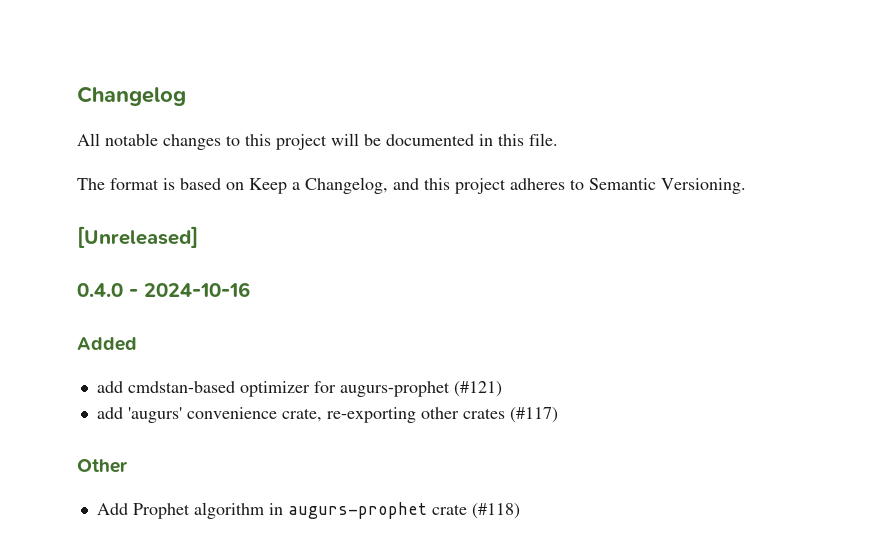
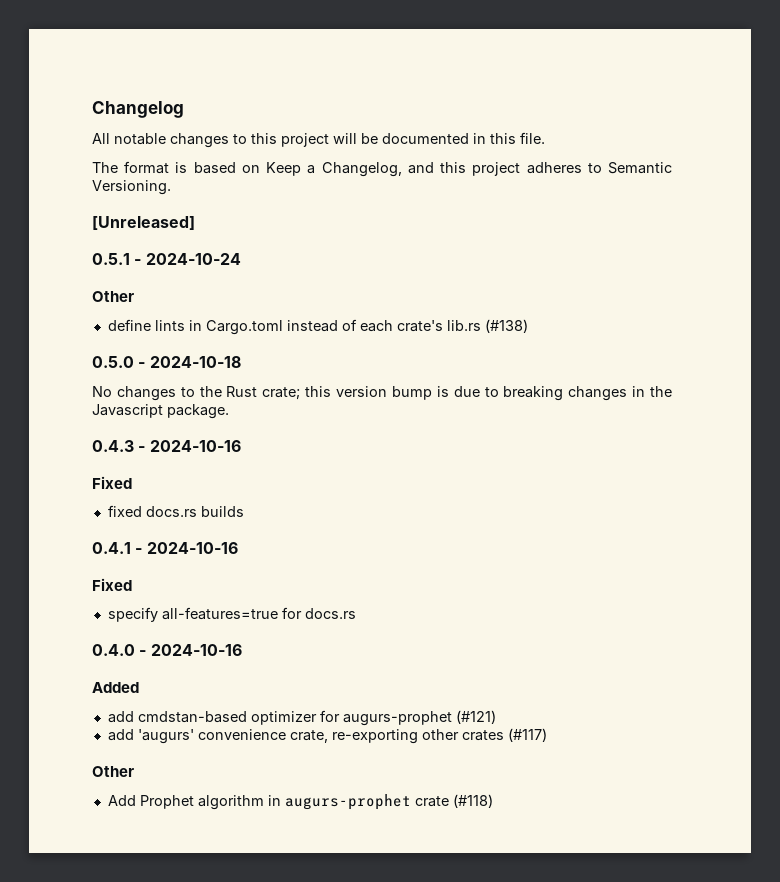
(198, 237) none -> [92,253,241,265] [92,291,134,302] [107,319,528,335] [92,356,241,368] [92,386,673,401] [92,404,229,419] [92,440,241,452] [92,476,132,489] [107,505,244,517] [92,542,238,554] [92,578,132,591] [107,607,356,622] // 0.5.1 - 2024-10-24 // Other // define lints in Cargo.toml instead of each crate's lib.rs (#138) // 0.5.0 - 2024-10-18 // No changes to the Rust crate; this version bump is due to breaking changes in the Javascript package. // 0.4.3 - 2024-10-16 // Fixed // fixed docs.rs builds // 0.4.1 - 2024-10-16 // Fixed // specify all-features=true for docs.rs

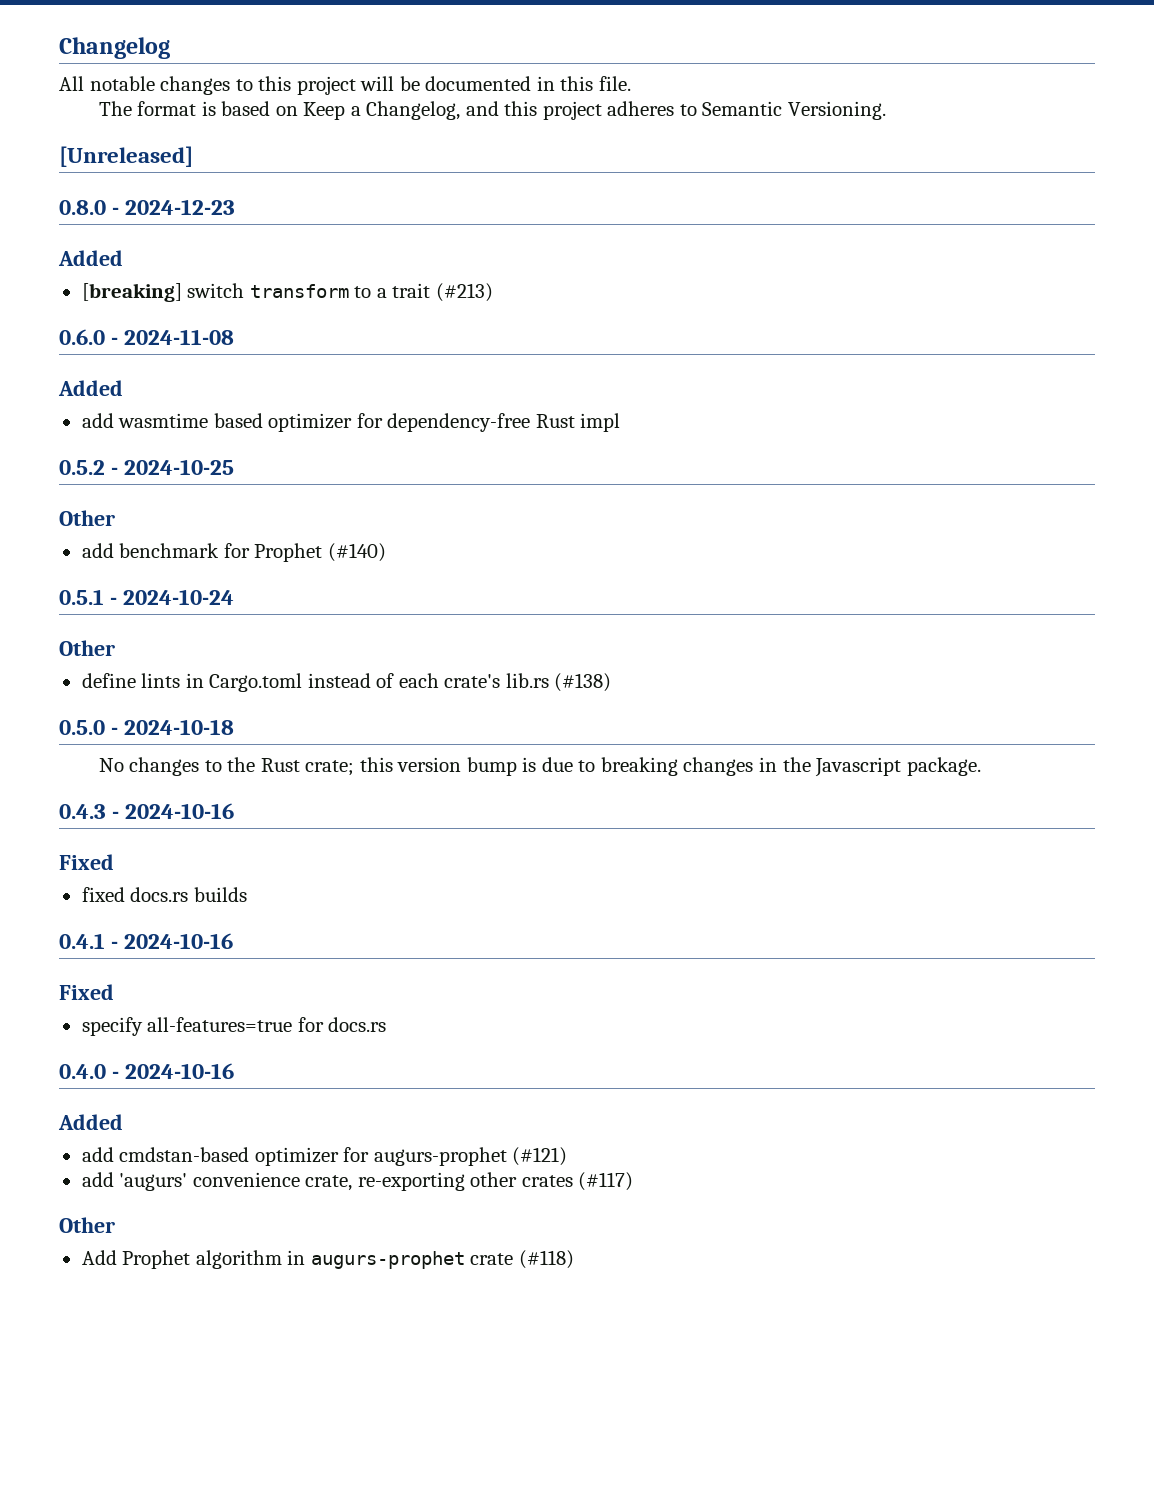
(195, 223) none -> [59,199,236,215] [58,250,123,266] [81,283,493,302] [59,329,235,345] [58,380,123,396] [81,413,621,432] [59,459,235,475] [59,510,115,526] [81,543,386,562] // 0.8.0 - 2024-12-23 // Added // [breaking] switch transform to a trait (#213) // 0.6.0 - 2024-11-08 // Added // add wasmtime based optimizer for dependency-free Rust impl // 0.5.2 - 2024-10-25 // Other // add benchmark for Prophet (#140)

